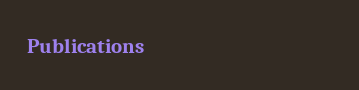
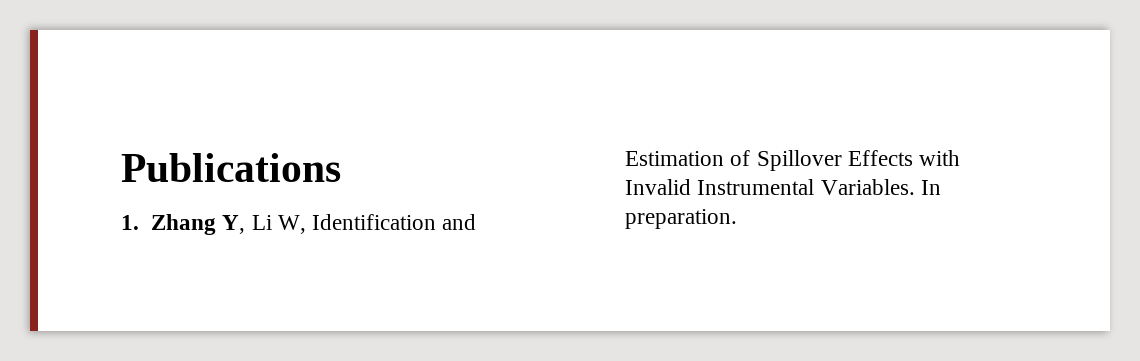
(144, 45) none -> [121,214,477,235] [625,150,960,171] [625,179,941,195] [625,209,738,229] // 1. Zhang Y, Li W, Identification and Estimation of Spillover Effects with Invalid Instrumental Variables. In preparation.

